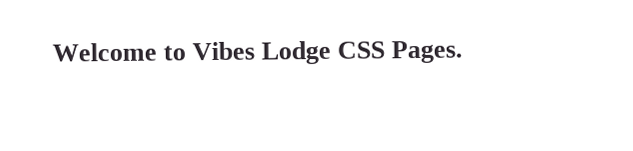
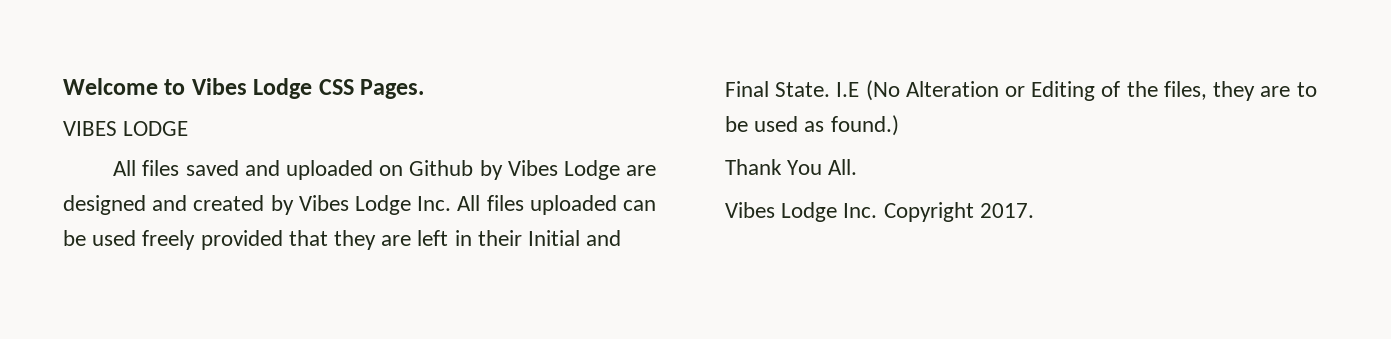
(464, 52) none -> [63,121,189,136] [113,160,657,180] [63,195,657,215] [63,230,622,250] [725,80,1317,101] [725,115,899,136] [725,159,858,175] [725,202,1034,222] // VIBES LODGE // All files saved and uploaded on Github by Vibes Lodge are designed and created by Vibes Lodge Inc. All files uploaded can be used freely provided that they are left in their Initial and Final State. I.E (No Alteration or Editing of the files, they are to be used as found.) // Thank You All. // Vibes Lodge Inc. Copyright 2017.

